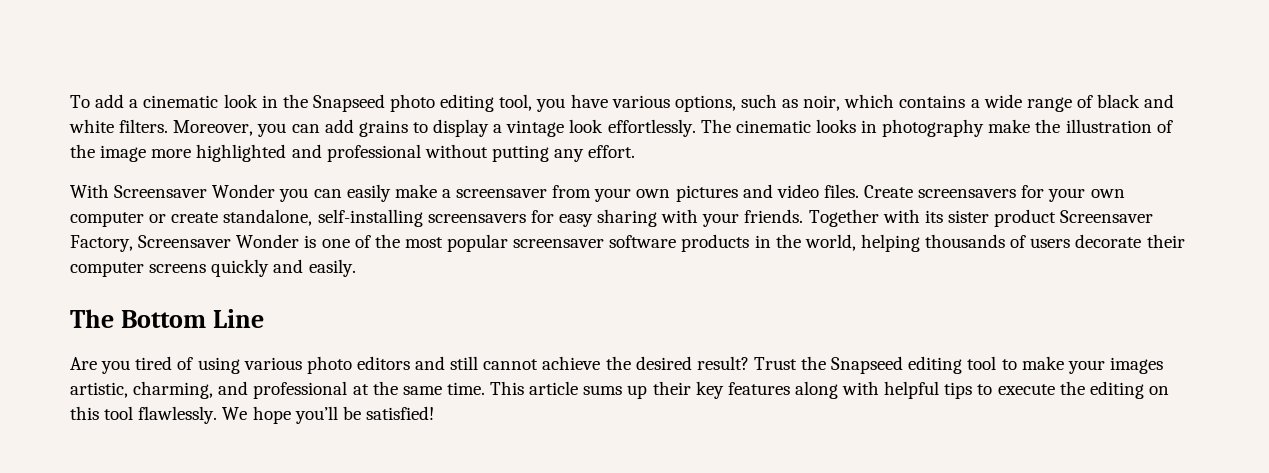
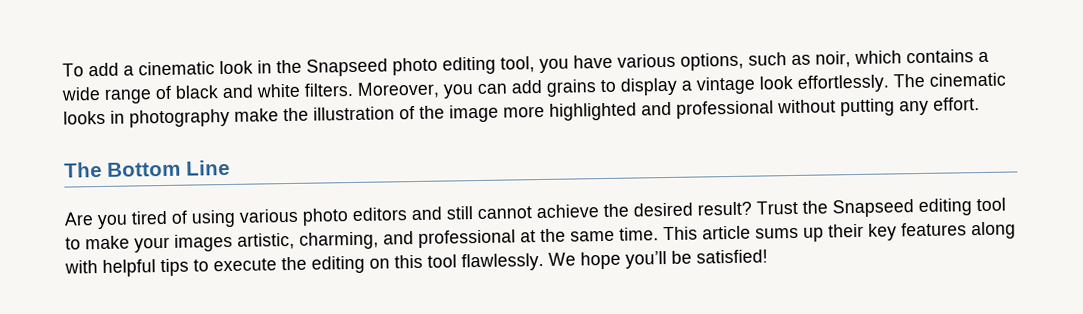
[70,184,1125,202] [70,209,1154,227] [70,234,1185,252] [70,259,356,277] // With Screensaver Wonder you can easily make a screensaver from your own pictures and video files. Create screensavers for your own computer or create standalone, self-installing screensavers for easy sharing with your friends. Together with its sister product Screensaver Factory, Screensaver Wonder is one of the most popular screensaver software products in the world, helping thousands of users decorate their computer screens quickly and easily. -> (980, 104) none

